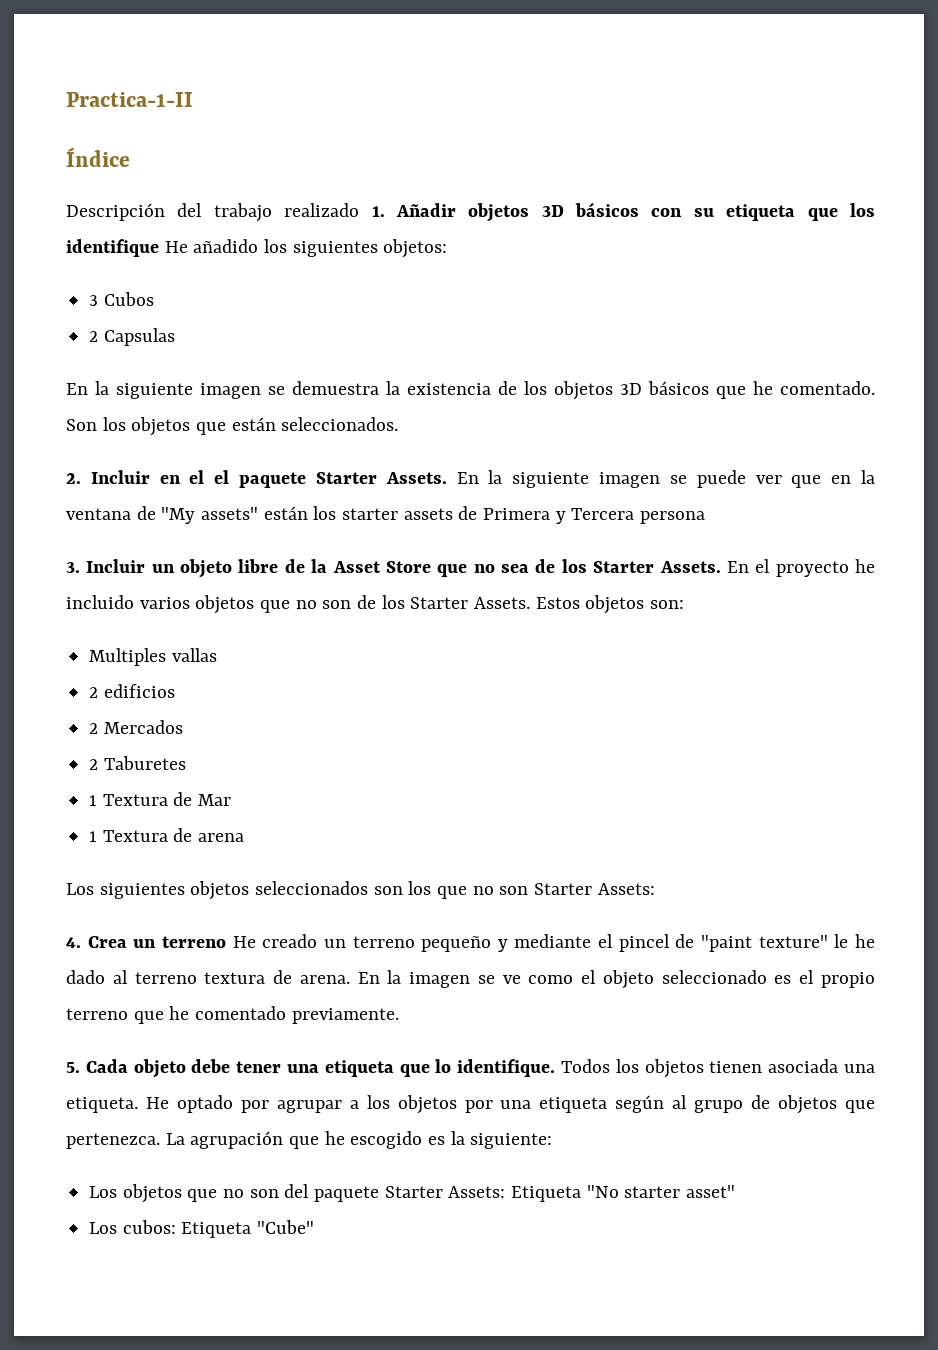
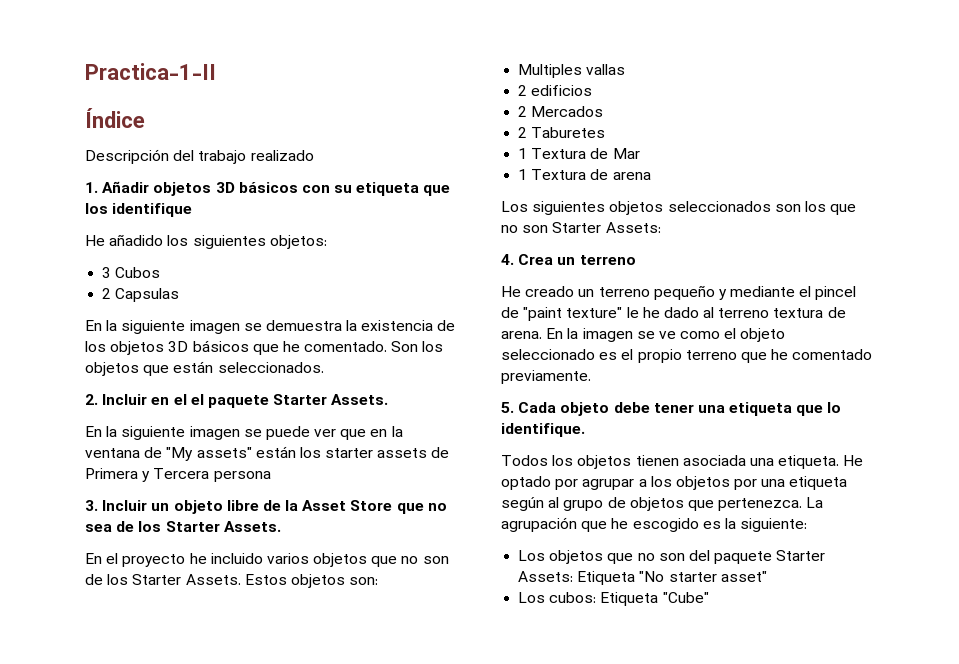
(360, 210) none -> (314, 155) //
(159, 248) none -> (193, 210) //
(447, 478) none -> (389, 399) //
(721, 567) none -> (281, 526) //
(226, 942) none -> (636, 260) //
(556, 1068) none -> (585, 430) //

